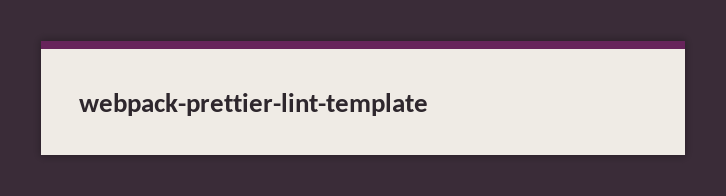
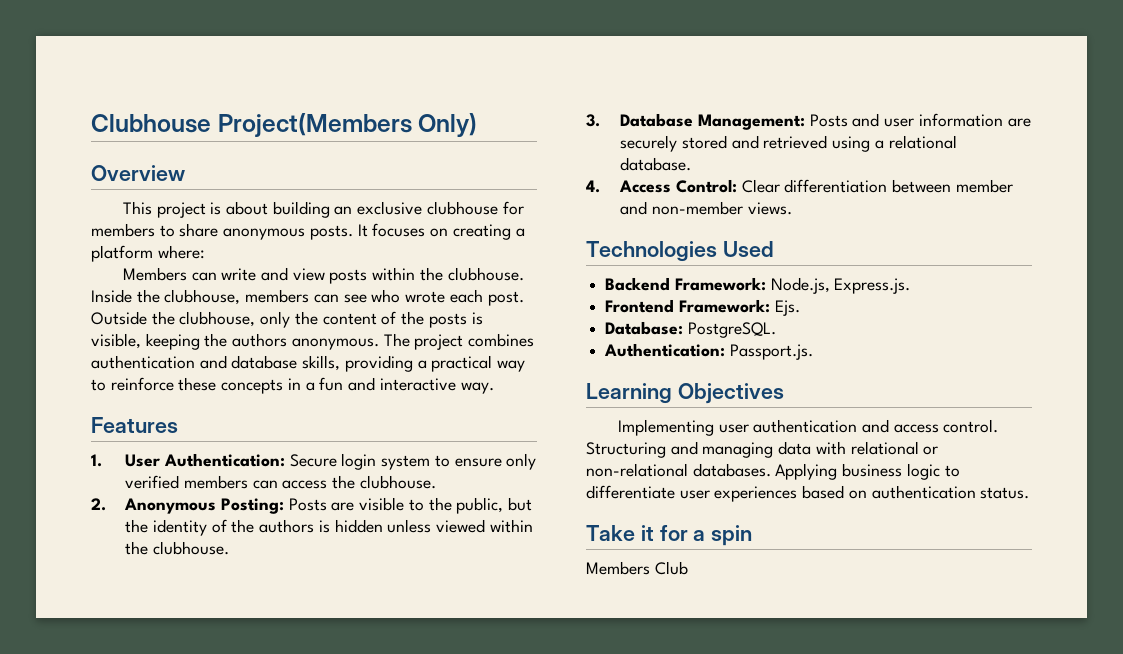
[79,93,428,116] webpack-prettier-lint-template -> [91,113,478,137] [91,165,185,181] [122,201,524,218] [91,223,525,240] [91,245,205,262] [122,267,524,284] [91,289,524,306] [91,311,483,328] [91,333,535,350] [91,355,526,372] [91,377,494,394] [91,417,178,433] [91,453,537,470] [125,475,436,489] [91,497,532,514] [125,519,533,536] [125,541,229,555] [586,113,1031,130] [620,135,957,152] [620,157,692,171] [586,179,1013,193] [620,201,792,215] [586,241,774,262] [605,277,911,294] [605,299,800,316] [605,321,776,338] [604,343,813,360] [586,383,784,404] [617,419,999,436] [586,441,939,458] [586,463,960,480] [586,485,1030,502] [586,525,753,546] [586,561,688,575] Clubhouse Project(Members Only) // Overview // This project is about building an exclusive clubhouse for members to share anonymous posts. It focuses on creating a platform where: // Members can write and view posts within the clubhouse. Inside the clubhouse, members can see who wrote each post. Outside the clubhouse, only the content of the posts is visible, keeping the authors anonymous. The project combines authentication and database skills, providing a practical way to reinforce these concepts in a fun and interactive way. // Features // 1. User Authentication: Secure login system to ensure only verified members can access the clubhouse. // 2. Anonymous Posting: Posts are visible to the public, but the identity of the authors is hidden unless viewed within the clubhouse. // 3. Database Management: Posts and user information are securely stored and retrieved using a relational database. // 4. Access Control: Clear differentiation between member and non-member views. // Technologies Used // Backend Framework: Node.js, Express.js. // Frontend Framework: Ejs. // Database: PostgreSQL. // Authentication: Passport.js. // Learning Objectives // Implementing user authentication and access control. Structuring and managing data with relational or non-relational databases. Applying business logic to differentiate user experiences based on authentication status. // Take it for a spin // Members Club

